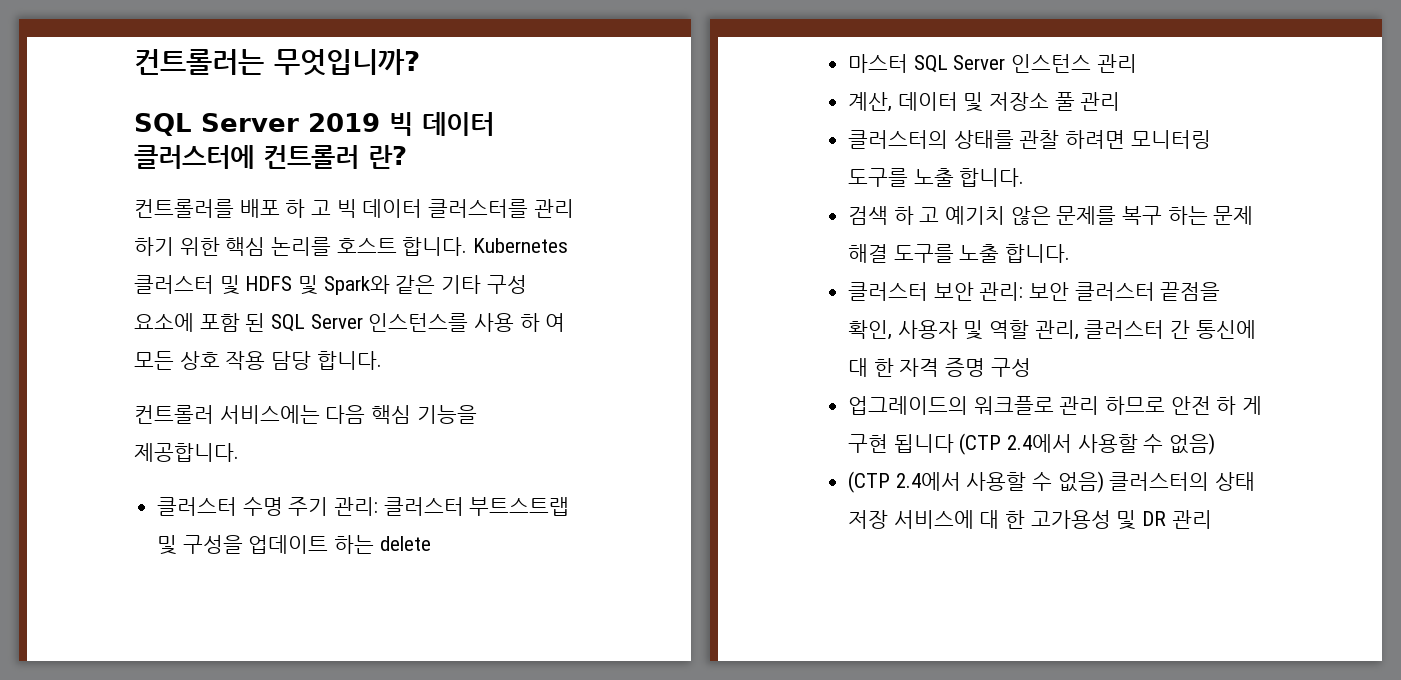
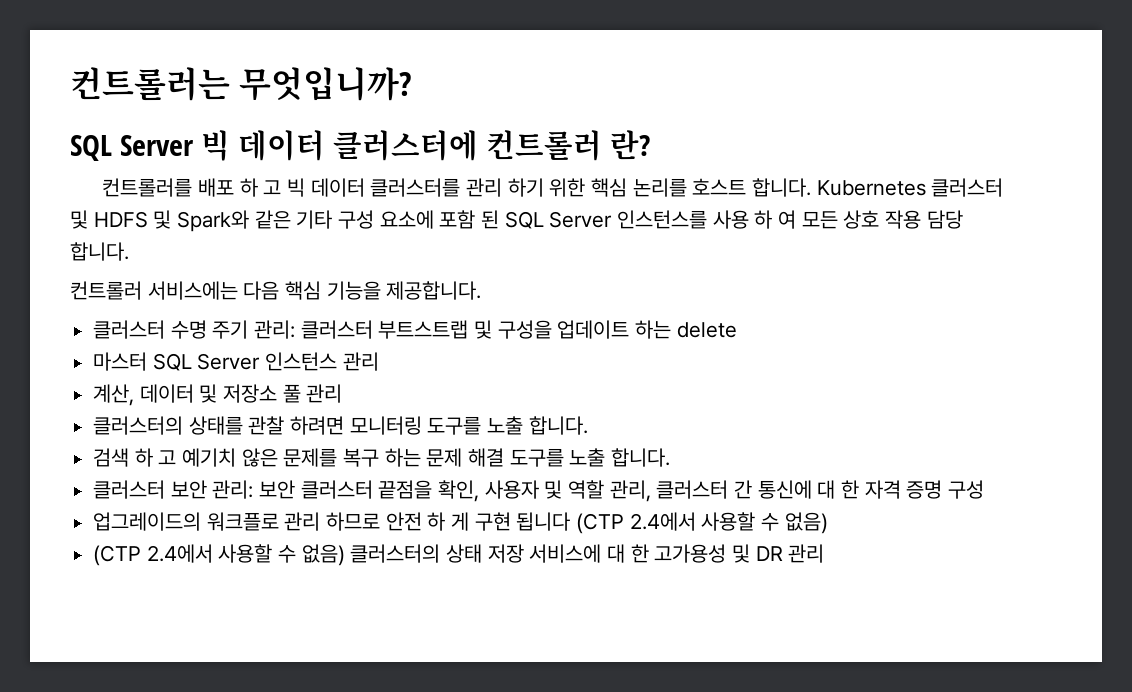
[308,113,380,132] 2019 -> (194, 145) none

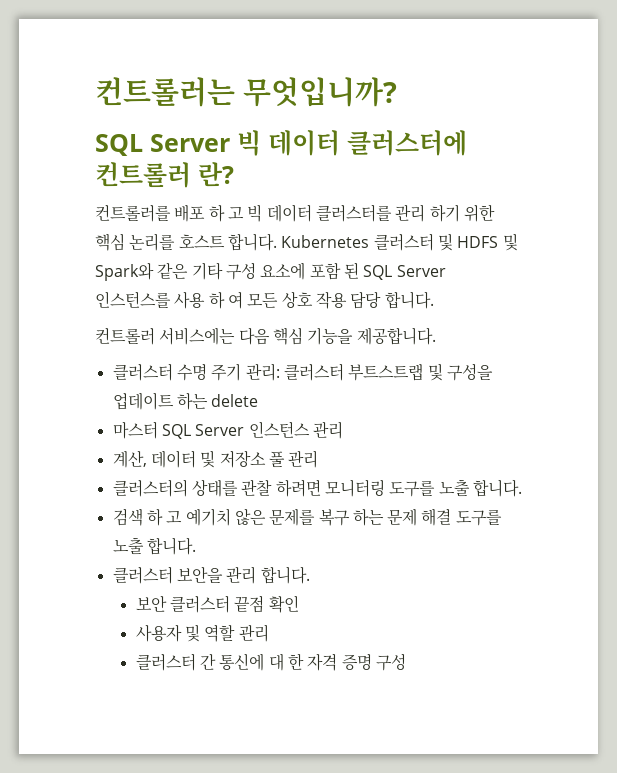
[170,480,480,502] 보안 관리: 보안 클러스터 끝점을 확인, -> [176,566,310,584] [135,595,299,613] 보안을 관리 합니다. // 보안 클러스터 끝점 확인 //
[609,480,651,502] 관리, -> [238,624,269,642] 관리 //
[93,512,828,534] [93,544,825,566] // 업그레이드의 워크플로 관리 하므로 안전 하 게 구현 됩니다 (CTP 2.4에서 사용할 수 없음) // (CTP 2.4에서 사용할 수 없음) 클러스터의 상태 저장 서비스에 대 한 고가용성 및 DR 관리 -> (406, 662) none

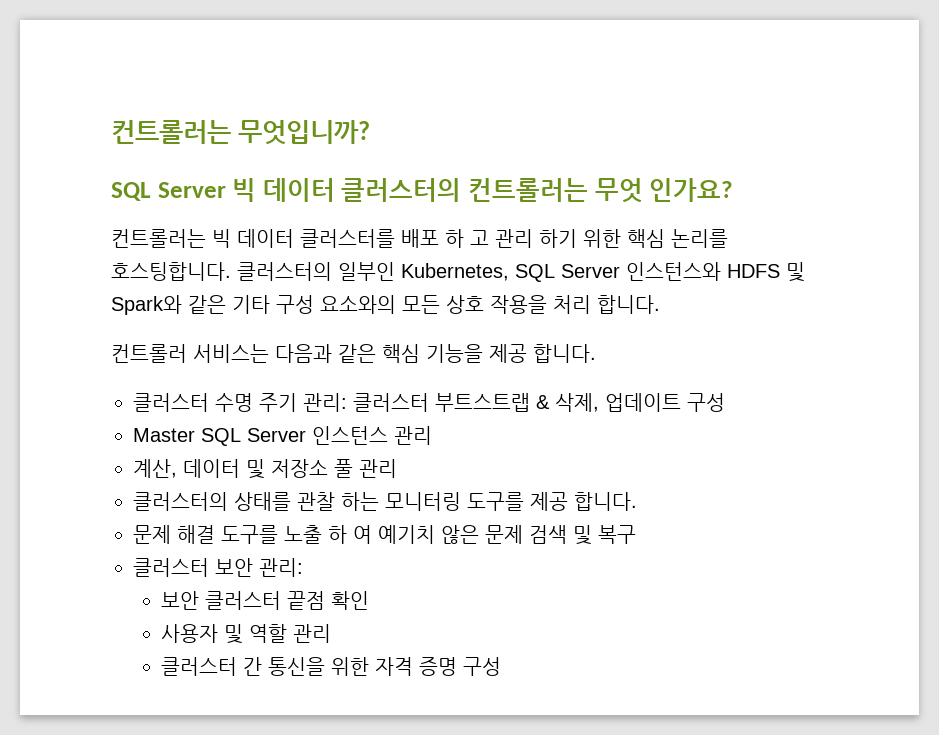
[347,130,467,156] [95,162,234,188] [95,204,392,222] 클러스터에 컨트롤러 란? // 컨트롤러를 배포 하 고 빅 데이터 클러스터를 -> [341,178,734,203] [111,229,489,248] 클러스터의 컨트롤러는 무엇 인가요? // 컨트롤러는 빅 데이터 클러스터를 배포 하 고
[178,233,453,251] 호스트 합니다. Kubernetes 클러스터 및 -> [111,262,721,282] 호스팅합니다. 클러스터의 일부인 Kubernetes, SQL Server 인스턴스와
[260,262,446,280] [95,291,434,309] [95,327,436,345] 요소에 포함 된 SQL Server 인스턴스를 사용 하 여 모든 상호 작용 담당 합니다. // 컨트롤러 서비스에는 다음 핵심 기능을 제공합니다. -> [320,295,660,314] [111,344,596,363] 요소와의 모든 상호 작용을 처리 합니다. // 컨트롤러 서비스는 다음과 같은 핵심 기능을 제공 합니다.
[427,363,493,381] [112,392,259,410] [112,421,158,439] 및 구성을 업데이트 하는 delete // 마스터 -> [536,393,725,412] [133,428,195,442] & 삭제, 업데이트 구성 // Master
[275,479,321,497] 하려면 -> [341,492,379,511] 하는
[438,479,522,497] [112,508,502,526] [112,537,196,555] [112,566,310,584] 노출 합니다. // 검색 하 고 예기치 않은 문제를 복구 하는 문제 해결 도구를 노출 합니다. // 클러스터 보안을 관리 합니다. -> [530,492,637,511] [133,525,636,545] [133,558,303,577] 제공 합니다. // 문제 해결 도구를 노출 하 여 예기치 않은 문제 검색 및 복구 // 클러스터 보안 관리:
[219,653,305,671] 통신에 대 한 -> [267,657,369,676] 통신을 위한

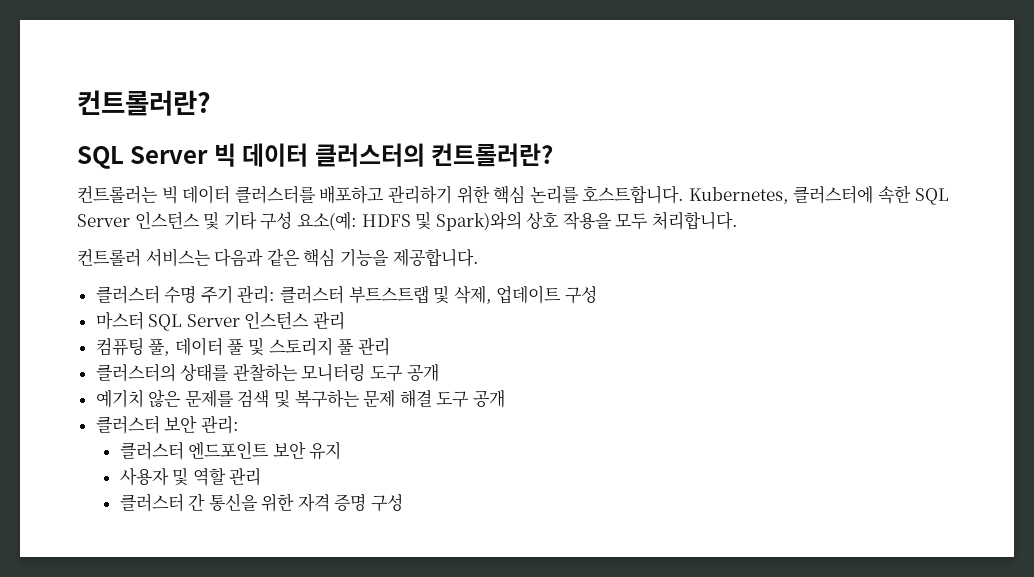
[111,120,371,145] 컨트롤러는 무엇입니까? -> [77,90,211,116] 컨트롤러란?
[468,178,734,203] 컨트롤러는 무엇 인가요? -> [431,143,554,167] 컨트롤러란?
[401,229,728,248] [111,262,805,282] [111,295,660,315] 배포 하 고 관리 하기 위한 핵심 논리를 호스팅합니다. 클러스터의 일부인 Kubernetes, SQL Server 인스턴스와 HDFS 및 Spark와 같은 기타 구성 요소와의 모든 상호 작용을 처리 합니다. -> [319,185,949,205] [77,211,739,231] 배포하고 관리하기 위한 핵심 논리를 호스트합니다. Kubernetes, 클러스터에 속한 SQL Server 인스턴스 및 기타 구성 요소(예: HDFS 및 Spark)와의 상호 작용을 모두 처리합니다.
[489,344,596,363] 제공 합니다. -> [392,248,479,267] 제공합니다.
[536,395,550,409] & -> [433,286,450,304] 및
[133,428,195,442] Master -> [95,312,144,330] 마스터
[133,459,397,479] [133,492,637,511] [133,525,636,545] 계산, 데이터 및 저장소 풀 관리 // 클러스터의 상태를 관찰 하는 모니터링 도구를 제공 합니다. // 문제 해결 도구를 노출 하 여 예기치 않은 문제 검색 및 복구 -> [95,337,390,356] [95,363,439,382] [95,389,506,408] 컴퓨팅 풀, 데이터 풀 및 스토리지 풀 관리 // 클러스터의 상태를 관찰하는 모니터링 도구 공개 // 예기치 않은 문제를 검색 및 복구하는 문제 해결 도구 공개
[160,591,369,610] 보안 클러스터 끝점 확인 -> [119,441,342,460] 클러스터 엔드포인트 보안 유지

